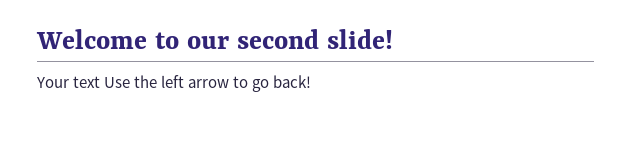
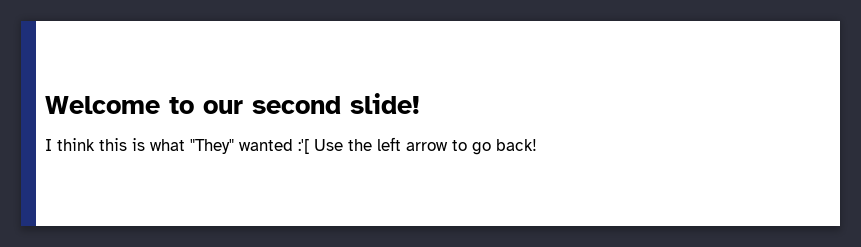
[36,76,101,88] Your text -> [45,138,309,154] I think this is what "They" wanted :'[

